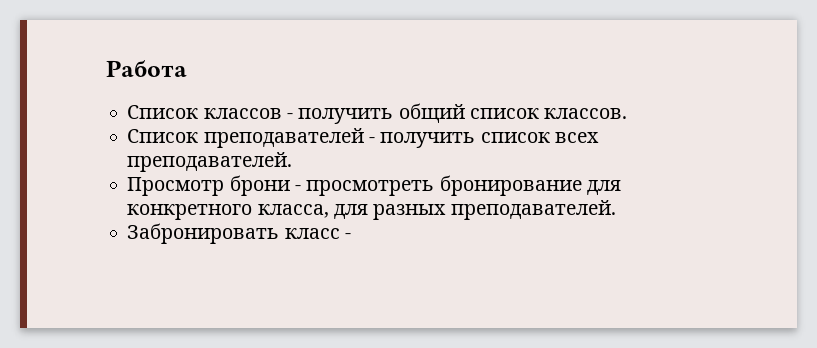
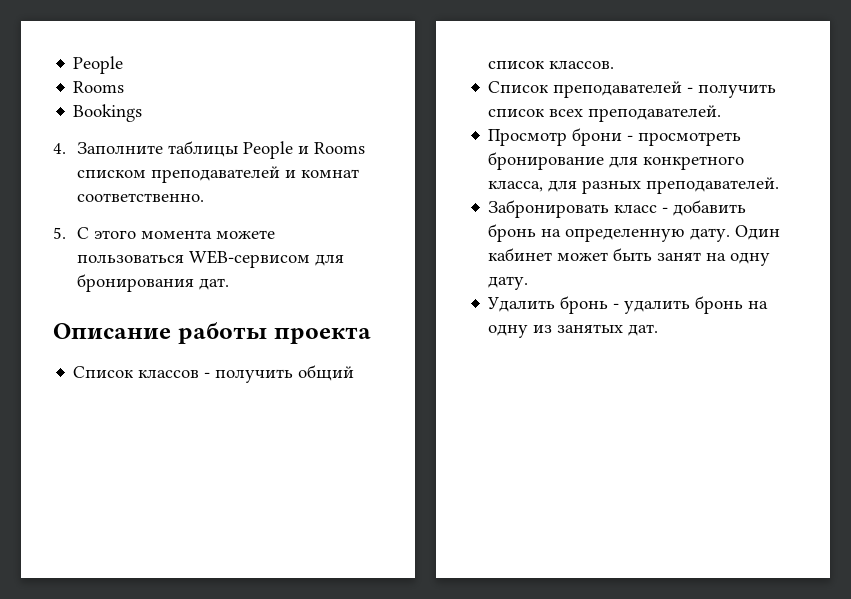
[106,60,187,77] Работа -> [73,56,124,74] [73,81,125,93] [73,104,143,122] [53,141,366,159] [77,166,360,183] [77,193,205,202] [53,227,276,239] [77,250,345,268] [77,274,230,292] [53,322,371,344] People // Rooms // Bookings // 4. Заполните таблицы People и Rooms списком преподавателей и комнат соответственно. // 5. С этого момента можете пользоваться WEB-сервисом для бронирования дат. // Описание работы проекта
(351, 236) none -> [673,200,747,216] [488,224,781,242] [488,248,771,266] [488,276,529,290] [487,296,769,314] [488,324,659,338] добавить бронь на определенную дату. Один кабинет может быть занят на одну дату. // Удалить бронь - удалить бронь на одну из занятых дат.

